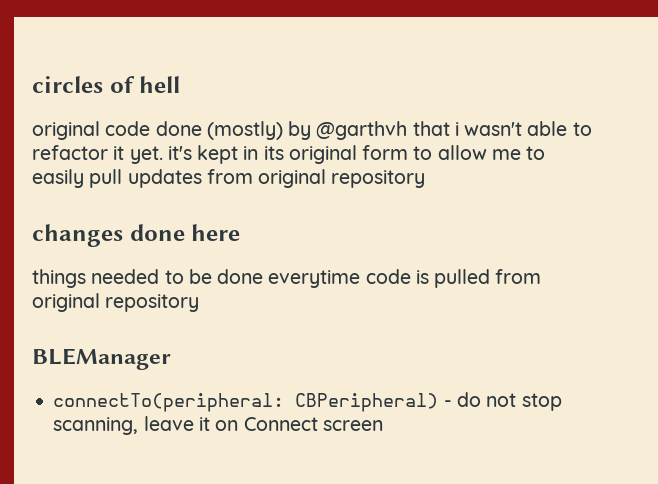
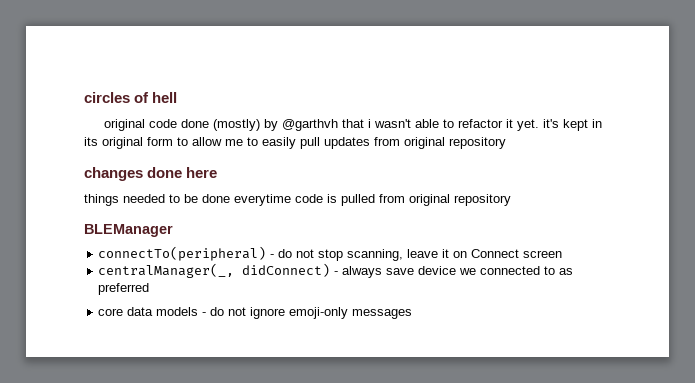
[53,393,439,412] connectTo(peripheral: CBPeripheral) -> [98,246,267,261] connectTo(peripheral)
(383, 425) none -> [98,263,574,278] [98,283,150,295] [98,307,413,319] // centralManager(_, didConnect) - always save device we connected to as preferred // core data models - do not ignore emoji-only messages

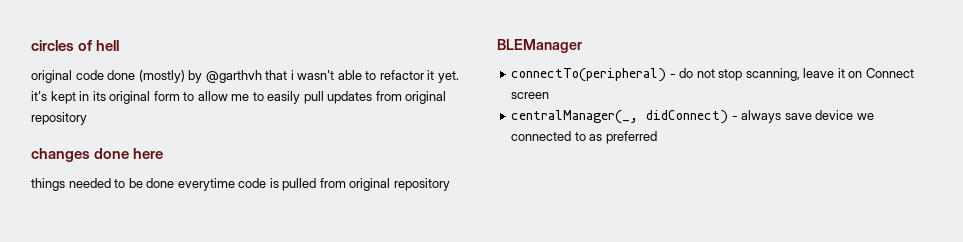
[98,307,413,319] // core data models - do not ignore emoji-only messages -> (657, 137) none

